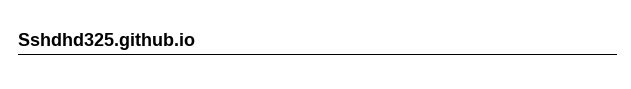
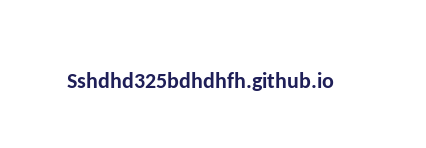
[18,33,195,50] Sshdhd325.github.io -> [67,72,334,91] Sshdhd325bdhdhfh.github.io

